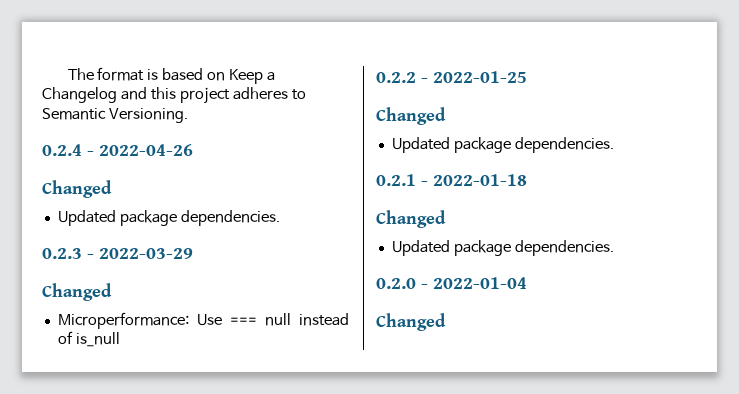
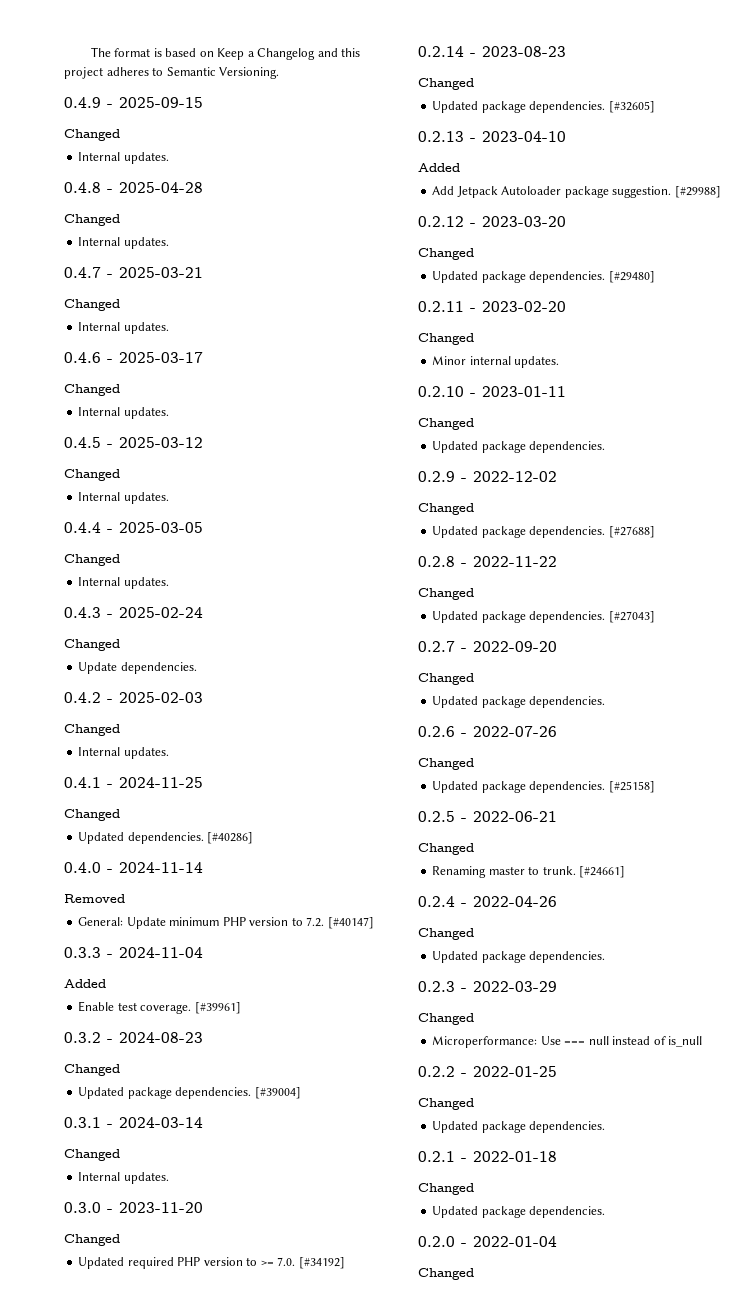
(188, 115) none -> [64,97,203,108] [64,129,120,141] [78,152,169,164] [64,182,203,193] [64,214,120,226] [78,237,169,249] [64,267,203,278] [64,299,120,311] [78,322,169,334] [64,352,203,363] [64,384,120,396] [78,407,169,419] [64,437,203,448] [64,469,120,481] [78,492,169,504] [64,522,203,533] [64,554,120,566] [78,577,169,589] [64,607,203,618] [64,639,120,651] [78,662,197,674] [64,692,203,703] [64,724,120,736] [78,747,169,759] [64,777,203,788] [64,809,120,821] [78,832,254,844] [64,862,203,873] [64,894,125,903] [78,917,374,929] [64,947,203,958] [64,979,106,988] [78,1001,241,1014] [64,1032,203,1043] [64,1064,120,1076] [78,1087,301,1099] [64,1117,203,1128] [64,1149,120,1161] [78,1172,169,1184] [64,1202,203,1213] [64,1234,120,1246] [78,1257,345,1269] [418,46,566,57] [418,78,474,90] [432,101,655,113] [418,131,566,142] [418,163,460,172] [432,186,721,198] [418,216,566,227] [418,248,474,260] [432,271,655,283] [418,301,566,312] [418,333,474,345] [432,356,560,368] [418,386,566,397] [418,418,474,430] [432,441,606,453] [418,471,557,482] [418,503,474,515] [432,526,655,538] [418,556,557,567] [418,588,474,600] [432,611,655,623] [418,641,557,652] [418,673,474,685] [432,696,606,708] [418,726,557,737] [418,758,474,770] [432,781,655,793] [418,811,557,822] [418,843,474,855] [432,866,626,878] // 0.4.9 - 2025-09-15 // Changed // Internal updates. // 0.4.8 - 2025-04-28 // Changed // Internal updates. // 0.4.7 - 2025-03-21 // Changed // Internal updates. // 0.4.6 - 2025-03-17 // Changed // Internal updates. // 0.4.5 - 2025-03-12 // Changed // Internal updates. // 0.4.4 - 2025-03-05 // Changed // Internal updates. // 0.4.3 - 2025-02-24 // Changed // Update dependencies. // 0.4.2 - 2025-02-03 // Changed // Internal updates. // 0.4.1 - 2024-11-25 // Changed // Updated dependencies. [#40286] // 0.4.0 - 2024-11-14 // Removed // General: Update minimum PHP version to 7.2. [#40147] // 0.3.3 - 2024-11-04 // Added // Enable test coverage. [#39961] // 0.3.2 - 2024-08-23 // Changed // Updated package dependencies. [#39004] // 0.3.1 - 2024-03-14 // Changed // Internal updates. // 0.3.0 - 2023-11-20 // Changed // Updated required PHP version to >= 7.0. [#34192] // 0.2.14 - 2023-08-23 // Changed // Updated package dependencies. [#32605] // 0.2.13 - 2023-04-10 // Added // Add Jetpack Autoloader package suggestion. [#29988] // 0.2.12 - 2023-03-20 // Changed // Updated package dependencies. [#29480] // 0.2.11 - 2023-02-20 // Changed // Minor internal updates. // 0.2.10 - 2023-01-11 // Changed // Updated package dependencies. // 0.2.9 - 2022-12-02 // Changed // Updated package dependencies. [#27688] // 0.2.8 - 2022-11-22 // Changed // Updated package dependencies. [#27043] // 0.2.7 - 2022-09-20 // Changed // Updated package dependencies. // 0.2.6 - 2022-07-26 // Changed // Updated package dependencies. [#25158] // 0.2.5 - 2022-06-21 // Changed // Renaming master to trunk. [#24661]

